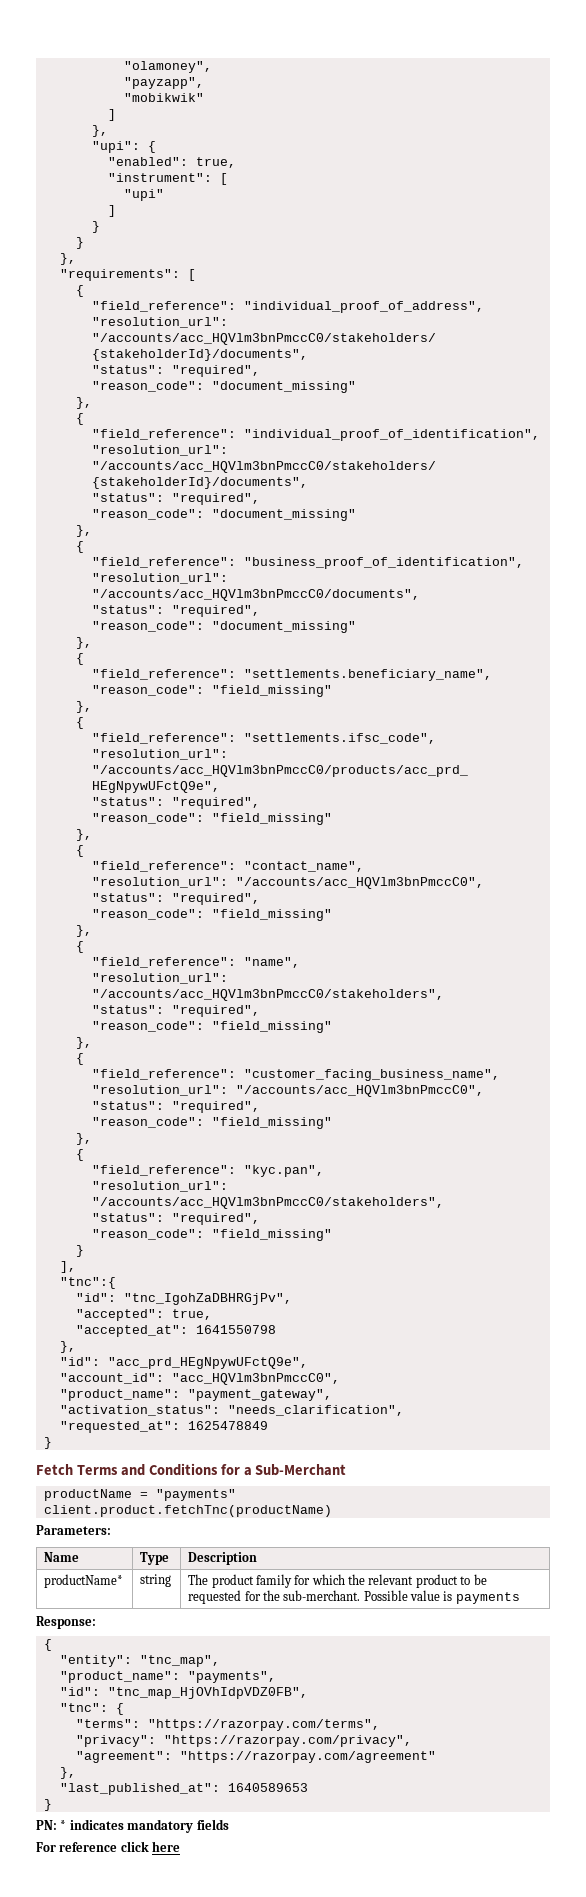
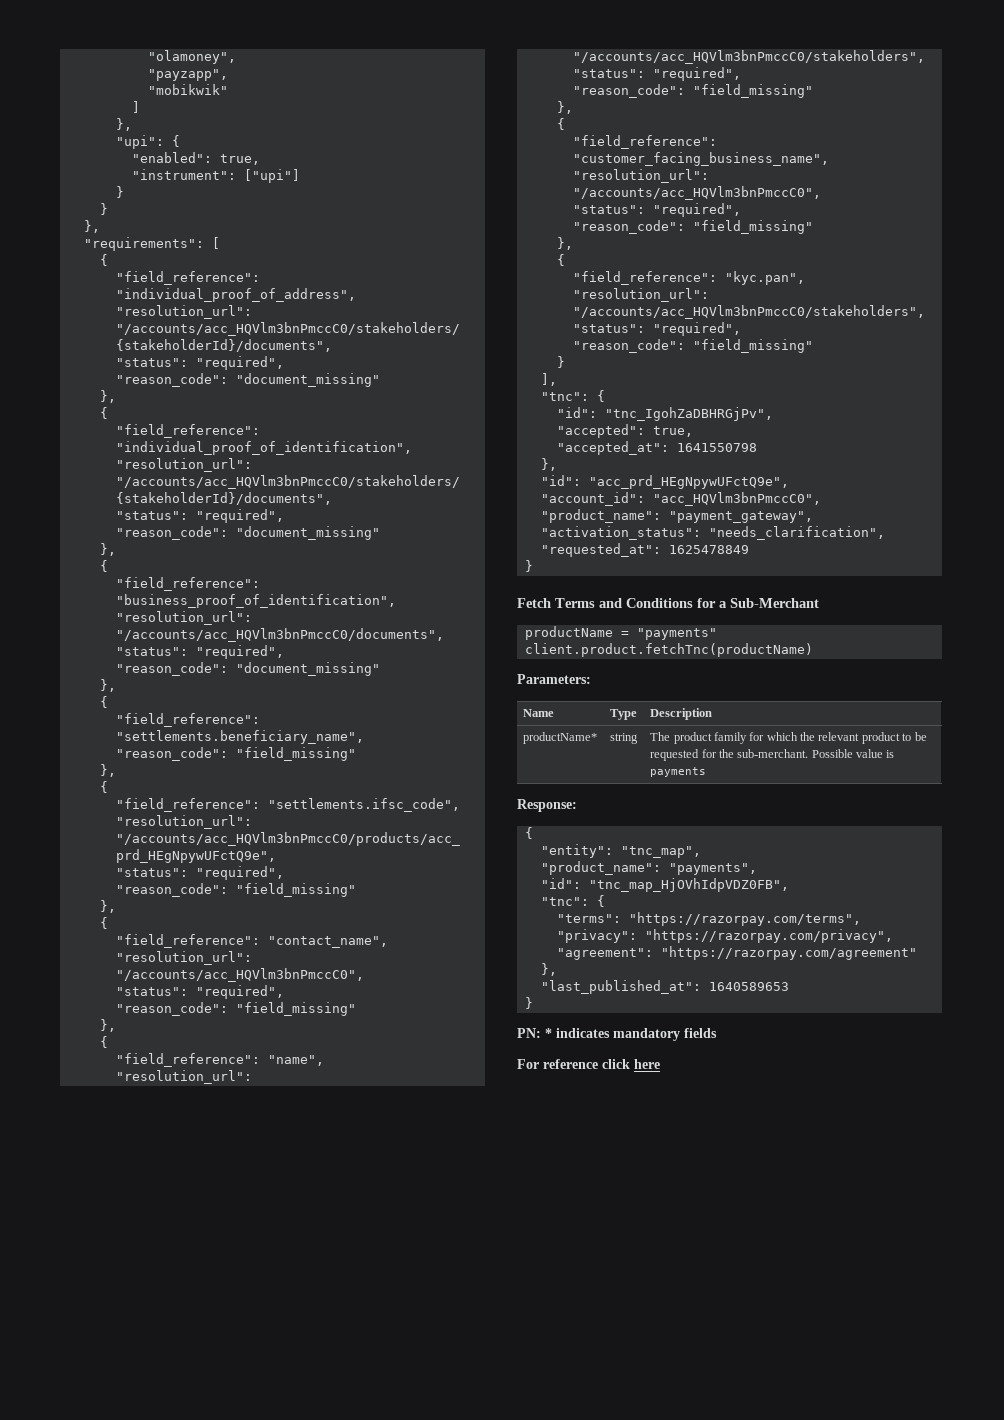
[219,173,228,185] [123,189,164,201] [107,205,116,217] [ // "upi" // ] -> [244,169,301,183] ["upi"]
[59,1277,116,1289] "tnc":{ -> [541,390,606,402] "tnc": {

